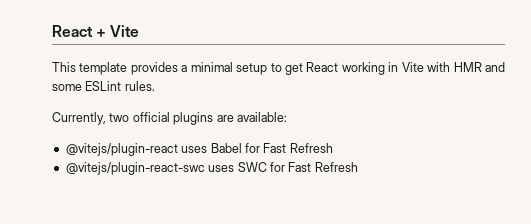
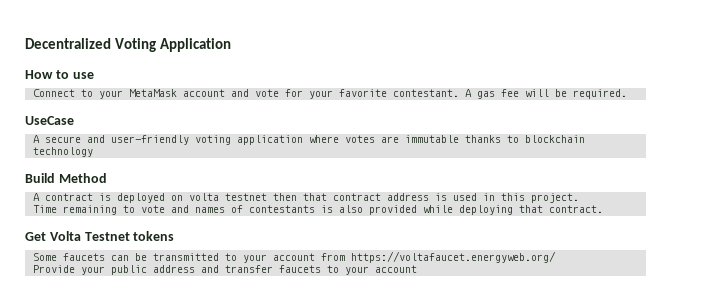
[52,25,140,37] [52,62,505,75] [52,81,155,91] [52,112,287,125] [65,143,333,156] [65,162,358,175] React + Vite // This template provides a minimal setup to get React working in Vite with HMR and some ESLint rules. // Currently, two official plugins are available: // @vitejs/plugin-react uses Babel for Fast Refresh // @vitejs/plugin-react-swc uses SWC for Fast Refresh -> [25,38,231,52] [25,70,94,79] [32,89,627,99] [25,116,74,125] [32,135,585,145] [32,147,93,157] [25,173,107,183] [32,193,579,203] [32,205,603,215] [25,231,175,241] [32,251,556,263] [32,265,417,275] Decentralized Voting Application // How to use // Connect to your MetaMask account and vote for your favorite contestant. A gas fee will be required. // UseCase // A secure and user-friendly voting application where votes are immutable thanks to blockchain technology // Build Method // A contract is deployed on volta testnet then that contract address is used in this project. // Time remaining to vote and names of contestants is also provided while deploying that contract. // Get Volta Testnet tokens // Some faucets can be transmitted to your account from https://voltafaucet.energyweb.org/ // Provide your public address and transfer faucets to your account

